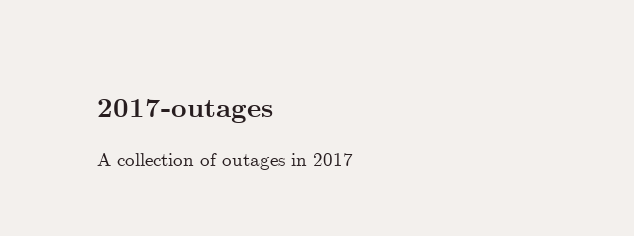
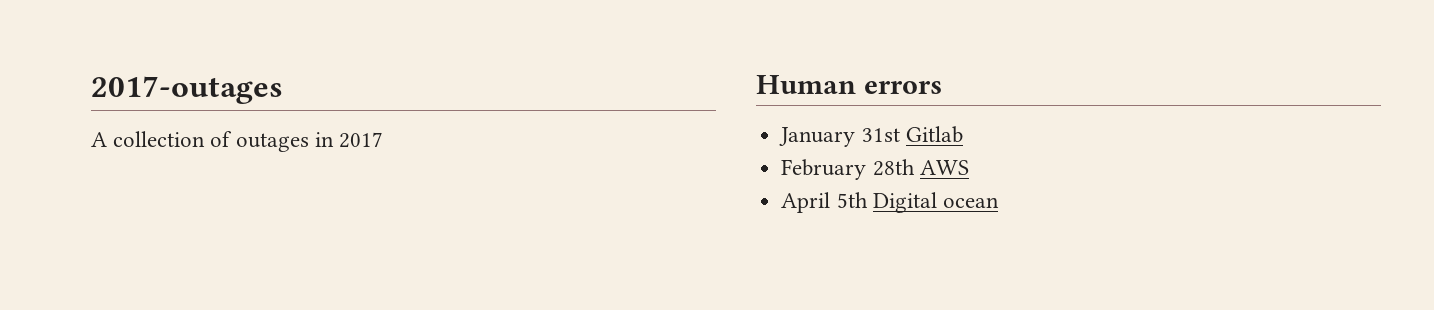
(353, 159) none -> [756,75,942,94] [779,126,963,147] [781,159,969,180] [781,192,999,213] // Human errors // January 31st Gitlab // February 28th AWS // April 5th Digital ocean

